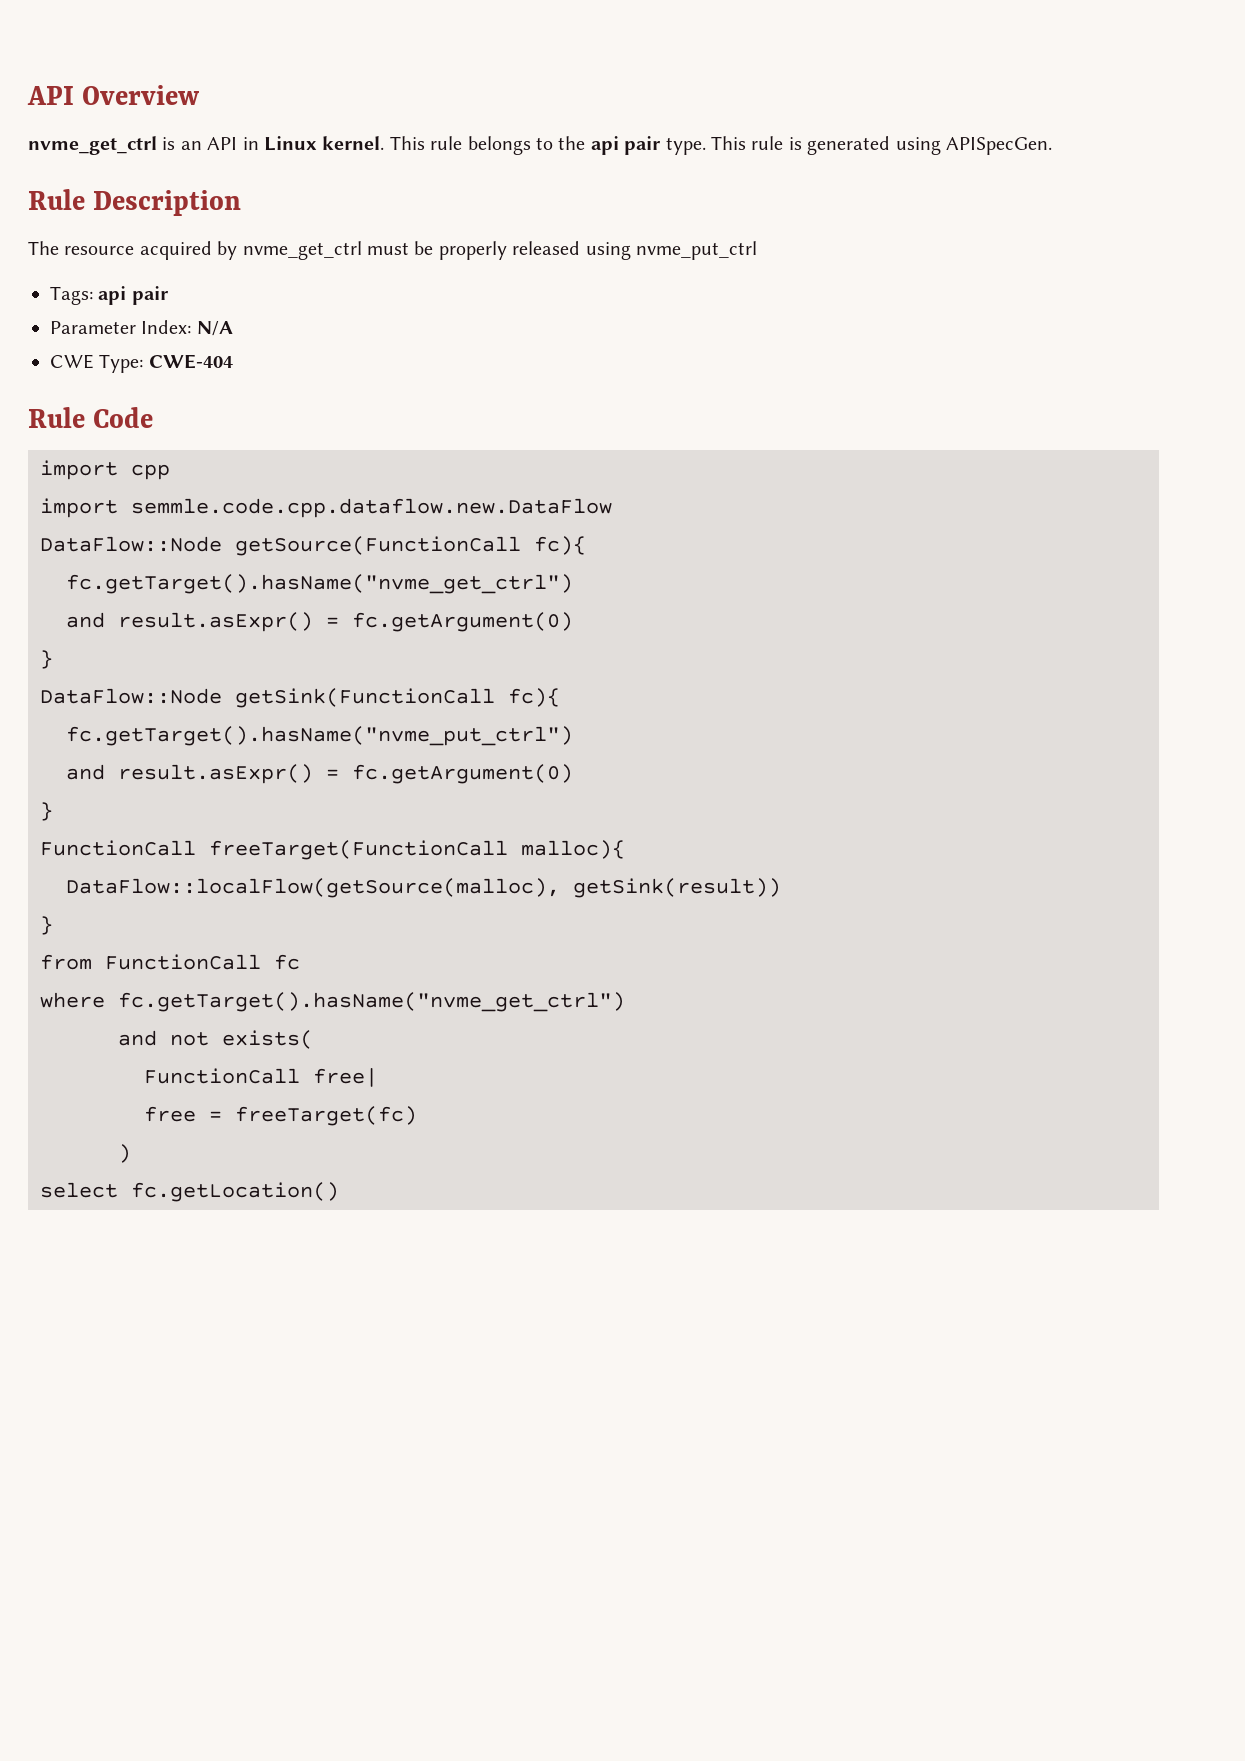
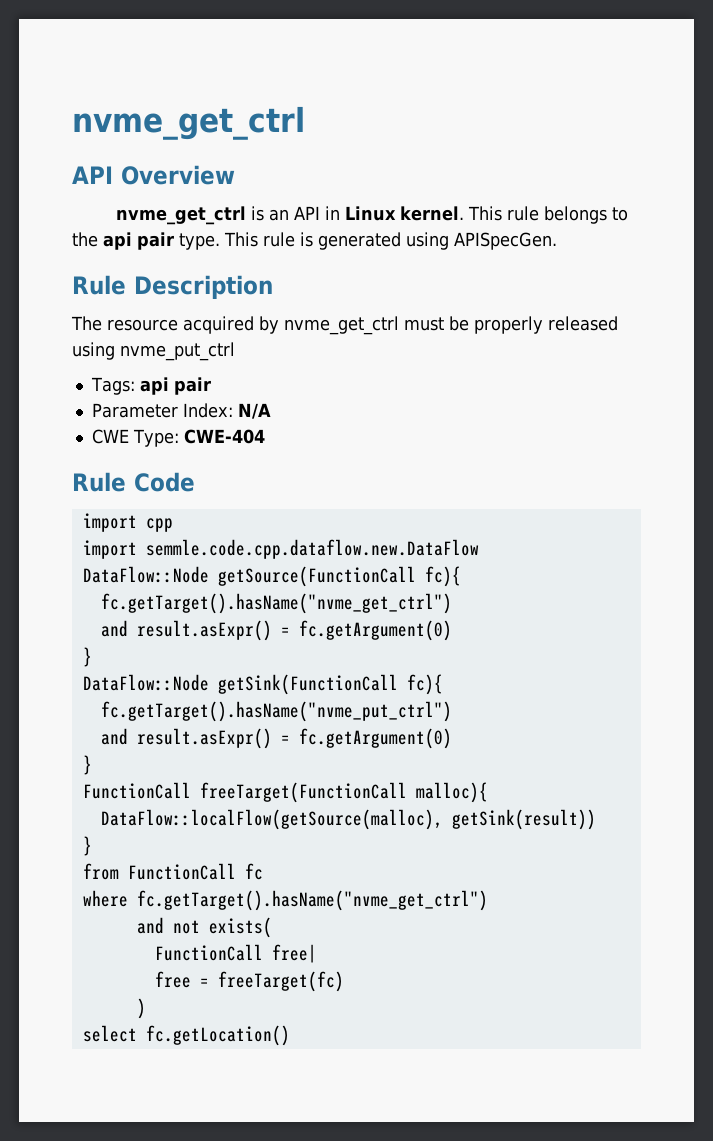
(27, 95) none -> [72,106,305,140] nvme_get_ctrl //

